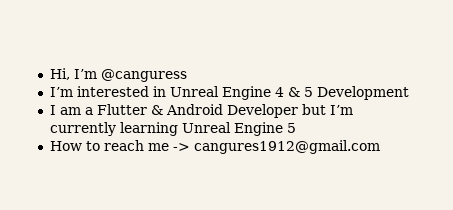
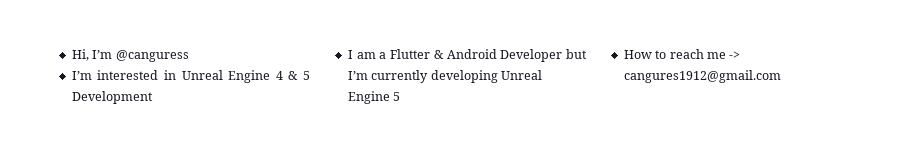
[119,122,178,136] learning -> [430,70,498,83] developing

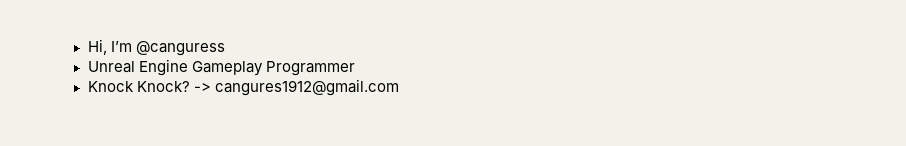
[71,70,310,83] [71,91,153,104] [347,49,587,62] [347,70,542,83] [347,91,401,104] [623,49,726,59] I’m interested in Unreal Engine 4 & 5 Development // I am a Flutter & Android Developer but I’m currently developing Unreal Engine 5 // How to reach me -> [87,59,355,76] [87,81,190,92] Unreal Engine Gameplay Programmer // Knock Knock?

